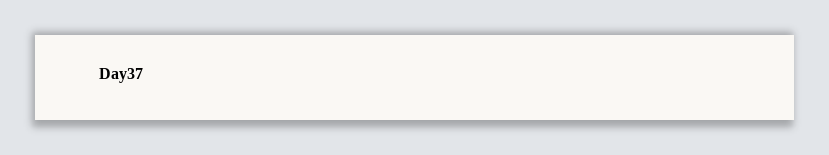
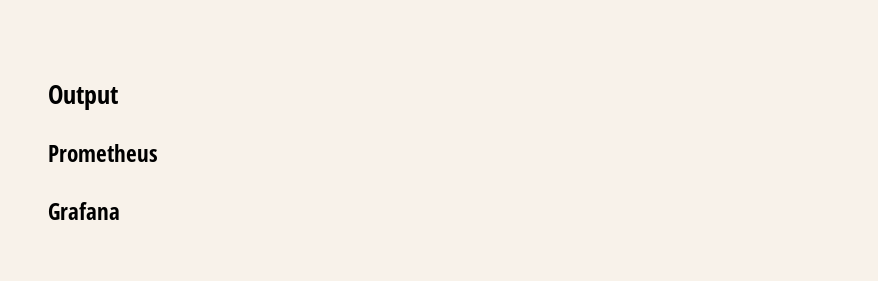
[99,68,143,83] Day37 -> [48,85,118,110] [48,144,158,162] [48,202,120,220] Output // Prometheus // Grafana

